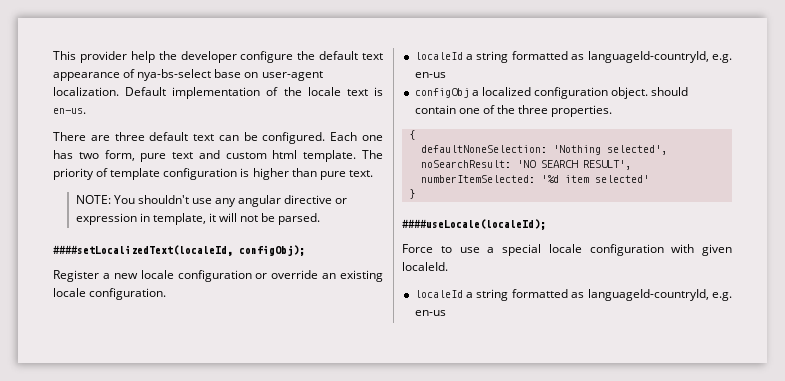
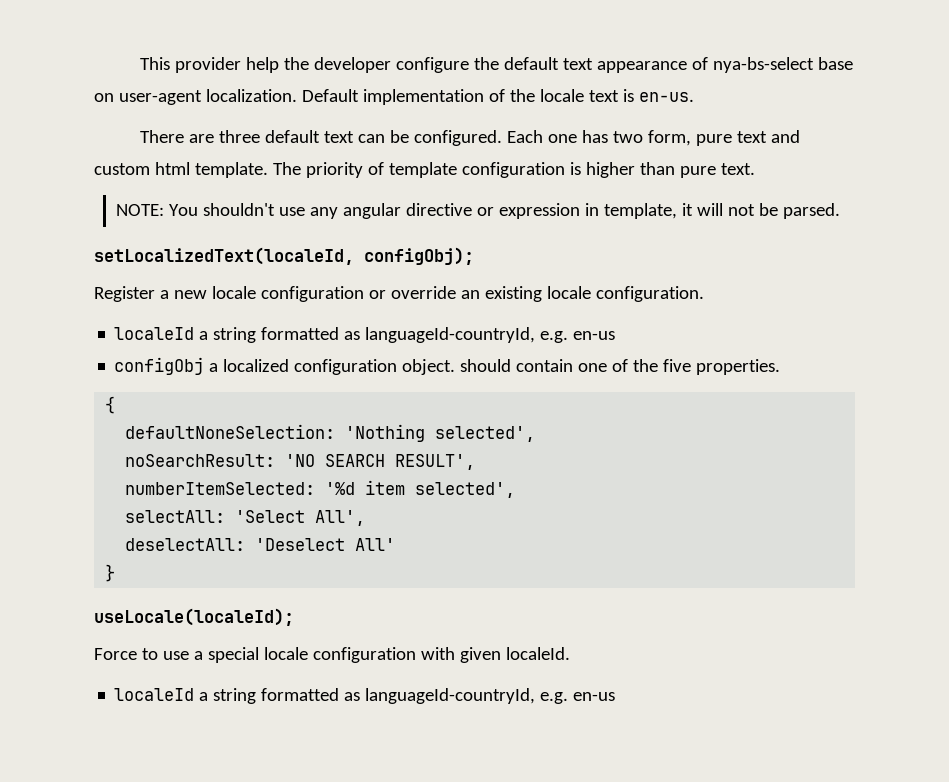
[53,245,233,256] ####setLocalizedText(localeId, -> [94,247,354,265] setLocalizedText(localeId,
[518,105,549,114] three -> [663,359,692,372] five
[594,175,649,183] selected' -> [415,482,516,498] [125,510,366,526] [125,538,396,551] selected', // selectAll: 'Select All', // deselectAll: 'Deselect All'
[402,219,546,230] ####useLocale(localeId); -> [94,608,294,626] useLocale(localeId);

